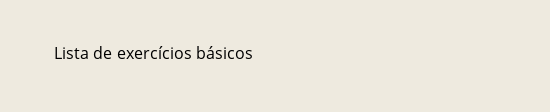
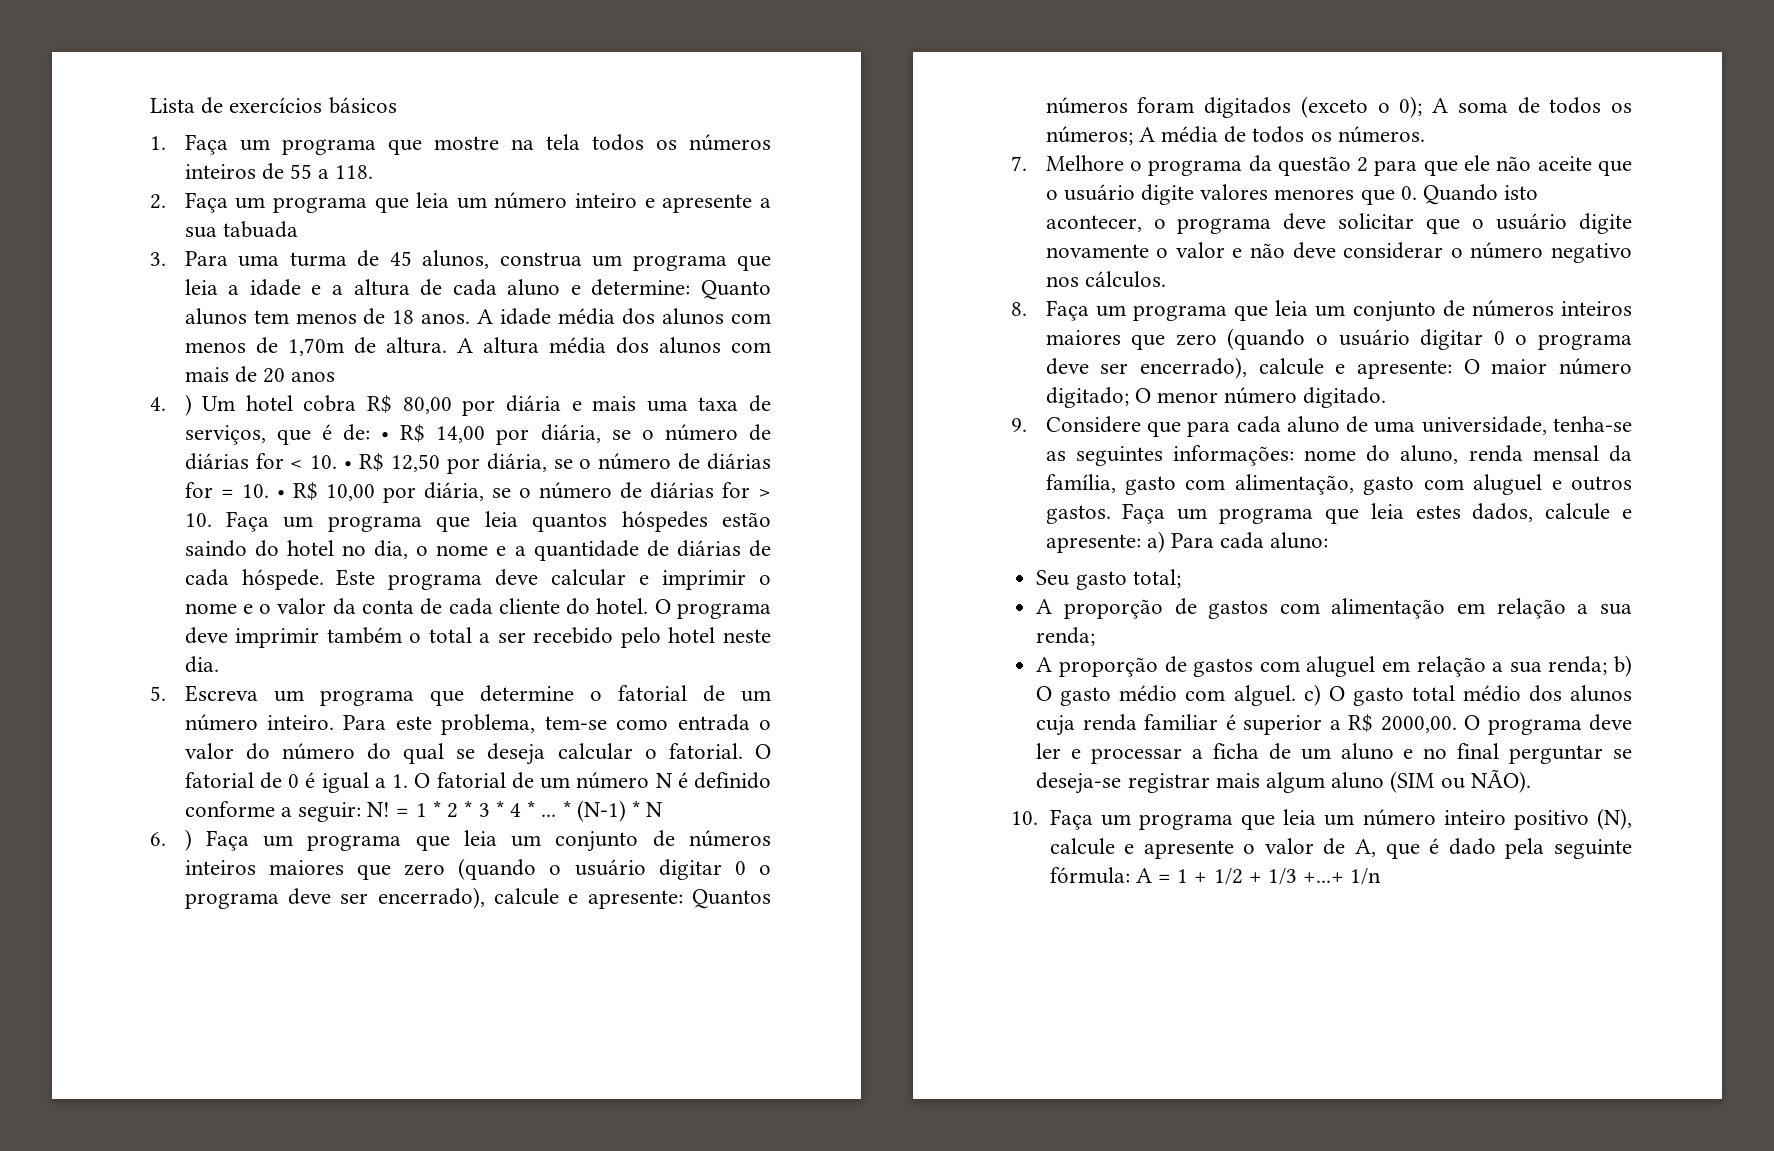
(253, 52) none -> [150,134,772,155] [184,163,374,180] [150,192,771,213] [184,221,298,238] [150,250,771,271] [184,279,772,300] [184,308,771,325] [184,337,772,356] [184,366,336,383] [150,394,772,416] [184,424,772,445] [184,453,771,474] [184,482,772,503] [184,511,771,532] [184,540,772,561] [184,569,771,590] [184,598,771,619] [184,627,772,648] [184,656,219,673] [150,685,771,706] [184,714,771,735] [184,743,771,765] [184,772,771,793] [184,800,664,822] [150,829,772,852] [184,858,771,880] [184,887,771,909] [1045,96,1632,118] [1045,126,1425,145] [1011,155,1632,176] [1045,184,1539,205] [1045,213,1632,234] [1045,242,1632,263] [1045,271,1166,288] [1011,300,1632,322] [1045,328,1632,350] [1045,357,1632,379] [1045,387,1387,408] [1011,416,1632,437] [1045,445,1632,466] [1045,474,1632,495] [1045,503,1632,524] [1045,531,1329,553] [1036,569,1181,590] [1036,598,1632,619] [1036,627,1096,646] [1036,655,1632,677] [1036,684,1632,706] [1036,714,1633,736] [1036,743,1632,764] [1036,769,1531,794] [1011,808,1632,830] [1049,838,1632,859] [1049,867,1382,885] // 1. Faça um programa que mostre na tela todos os números inteiros de 55 a 118. // 2. Faça um programa que leia um número inteiro e apresente a sua tabuada // 3. Para uma turma de 45 alunos, construa um programa que leia a idade e a altura de cada aluno e determine: Quanto alunos tem menos de 18 anos. A idade média dos alunos com menos de 1,70m de altura. A altura média dos alunos com mais de 20 anos // 4. ) Um hotel cobra R$ 80,00 por diária e mais uma taxa de serviços, que é de: • R$ 14,00 por diária, se o número de diárias for < 10. • R$ 12,50 por diária, se o número de diárias for = 10. • R$ 10,00 por diária, se o número de diárias for > 10. Faça um programa que leia quantos hóspedes estão saindo do hotel no dia, o nome e a quantidade de diárias de cada hóspede. Este programa deve calcular e imprimir o nome e o valor da conta de cada cliente do hotel. O programa deve imprimir também o total a ser recebido pelo hotel neste dia. // 5. Escreva um programa que determine o fatorial de um número inteiro. Para este problema, tem-se como entrada o valor do número do qual se deseja calcular o fatorial. O fatorial de 0 é igual a 1. O fatorial de um número N é definido conforme a seguir: N! = 1 * 2 * 3 * 4 * ... * (N-1) * N // 6. ) Faça um programa que leia um conjunto de números inteiros maiores que zero (quando o usuário digitar 0 o programa deve ser encerrado), calcule e apresente: Quantos números foram digitados (exceto o 0); A soma de todos os números; A média de todos os números. // 7. Melhore o programa da questão 2 para que ele não aceite que o usuário digite valores menores que 0. Quando isto acontecer, o programa deve solicitar que o usuário digite novamente o valor e não deve considerar o número negativo nos cálculos. // 8. Faça um programa que leia um conjunto de números inteiros maiores que zero (quando o usuário digitar 0 o programa deve ser encerrado), calcule e apresente: O maior número digitado; O menor número digitado. // 9. Considere que para cada aluno de uma universidade, tenha-se as seguintes informações: nome do aluno, renda mensal da família, gasto com alimentação, gasto com aluguel e outros gastos. Faça um programa que leia estes dados, calcule e apresente: a) Para cada aluno: // Seu gasto total; // A proporção de gastos com alimentação em relação a sua renda; // A proporção de gastos com aluguel em relação a sua renda; b) O gasto médio com alguel. c) O gasto total médio dos alunos cuja renda familiar é superior a R$ 2000,00. O programa deve ler e processar a ficha de um aluno e no final perguntar se deseja-se registrar mais algum aluno (SIM ou NÃO). // 10. Faça um programa que leia um número inteiro positivo (N), calcule e apresente o valor de A, que é dado pela seguinte fórmula: A = 1 + 1/2 + 1/3 +...+ 1/n

